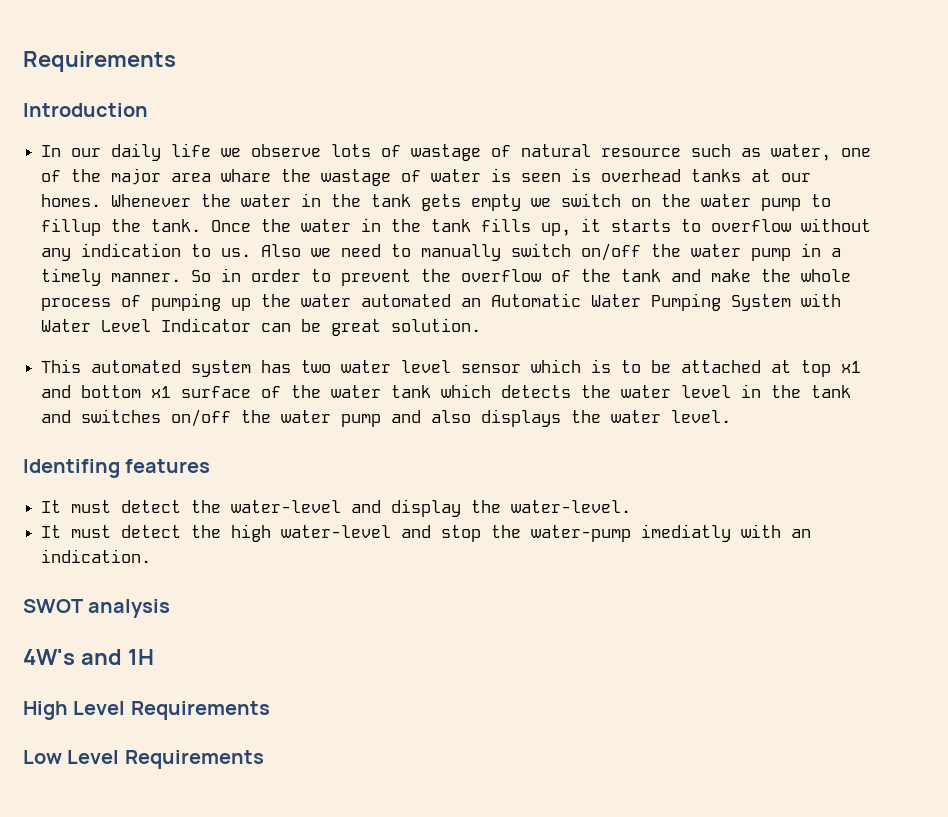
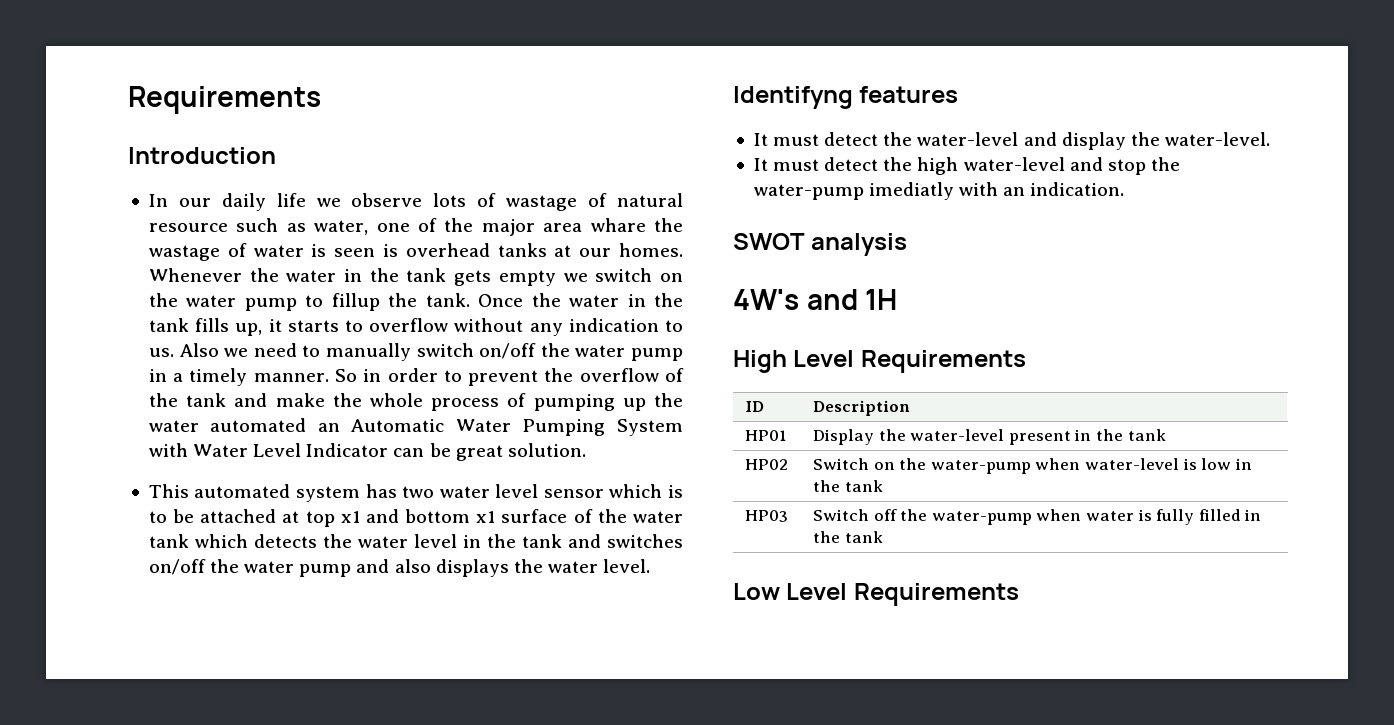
[23,459,120,478] Identifing -> [733,86,853,109] Identifyng
(270, 710) none -> [745,401,765,412] [813,400,911,416] [745,430,788,441] [813,429,1166,445] [745,459,789,470] [813,458,1252,474] [813,480,883,492] [745,510,789,522] [813,509,1262,525] [813,531,883,543] // ID | Description // HP01 | Display the water-level present in the tank // HP02 | Switch on the water-pump when water-level is low in the tank // HP03 | Switch off the water-pump when water is fully filled in the tank

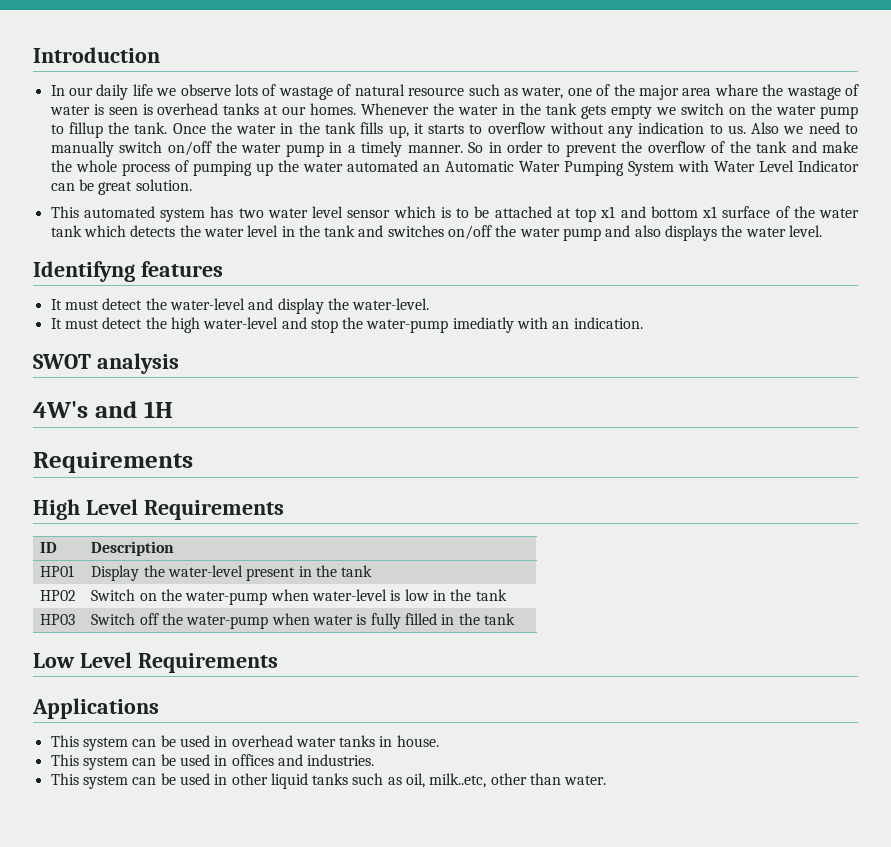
[128,86,321,114] Requirements // -> (33, 55) none
(898, 299) none -> [33,452,193,473] // Requirements
(1019, 594) none -> [32,698,159,719] [50,735,439,751] [50,754,375,770] [50,773,607,789] // Applications // This system can be used in overhead water tanks in house. // This system can be used in offices and industries. // This system can be used in other liquid tanks such as oil, milk..etc, other than water.

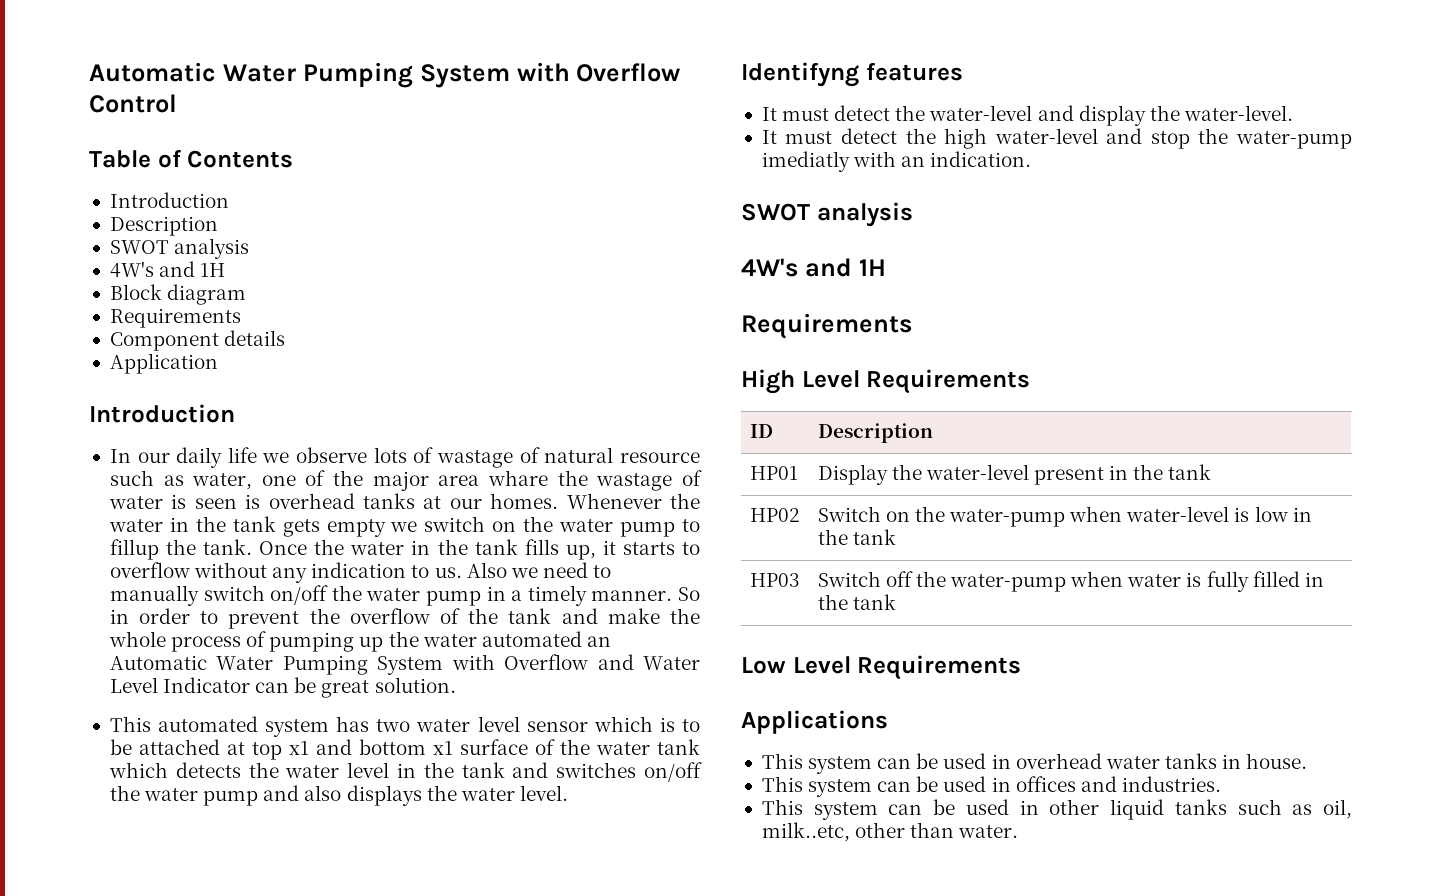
(33, 55) none -> [89,62,681,88] [89,94,177,113] [89,150,294,168] [109,192,229,208] [109,216,218,236] [109,238,250,259] [109,261,226,278] [109,284,247,305] [109,308,241,328] [109,330,286,351] [109,353,218,374] Automatic Water Pumping System with Overflow Control // Table of Contents // Introduction // Description // SWOT analysis // 4W's and 1H // Block diagram // Requirements // Component details // Application //
(709, 166) none -> [504,654,634,670] Overflow and

